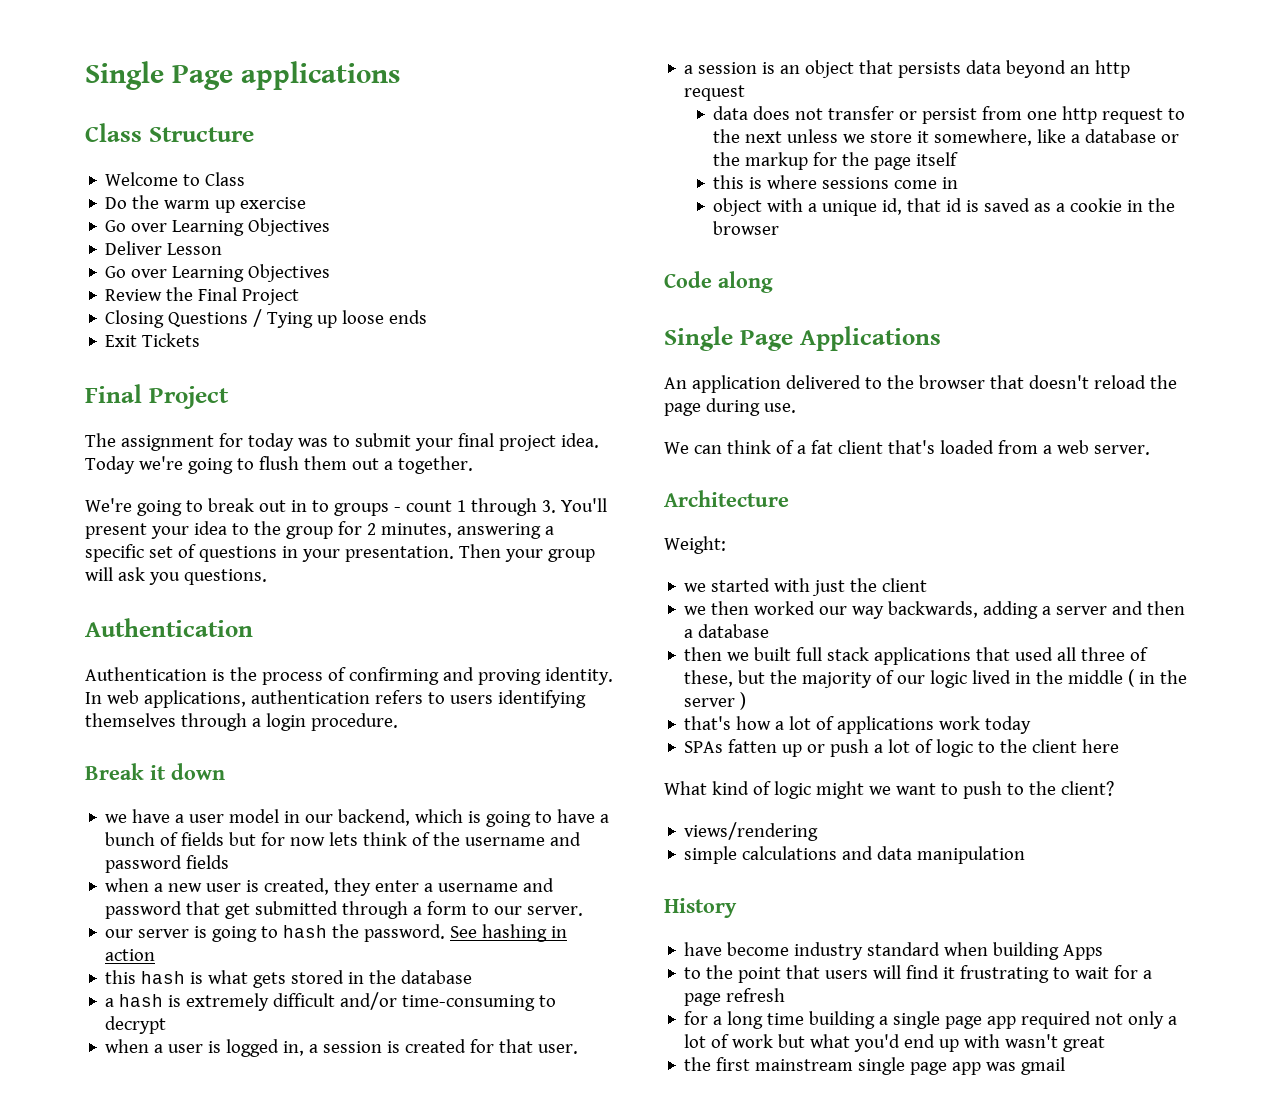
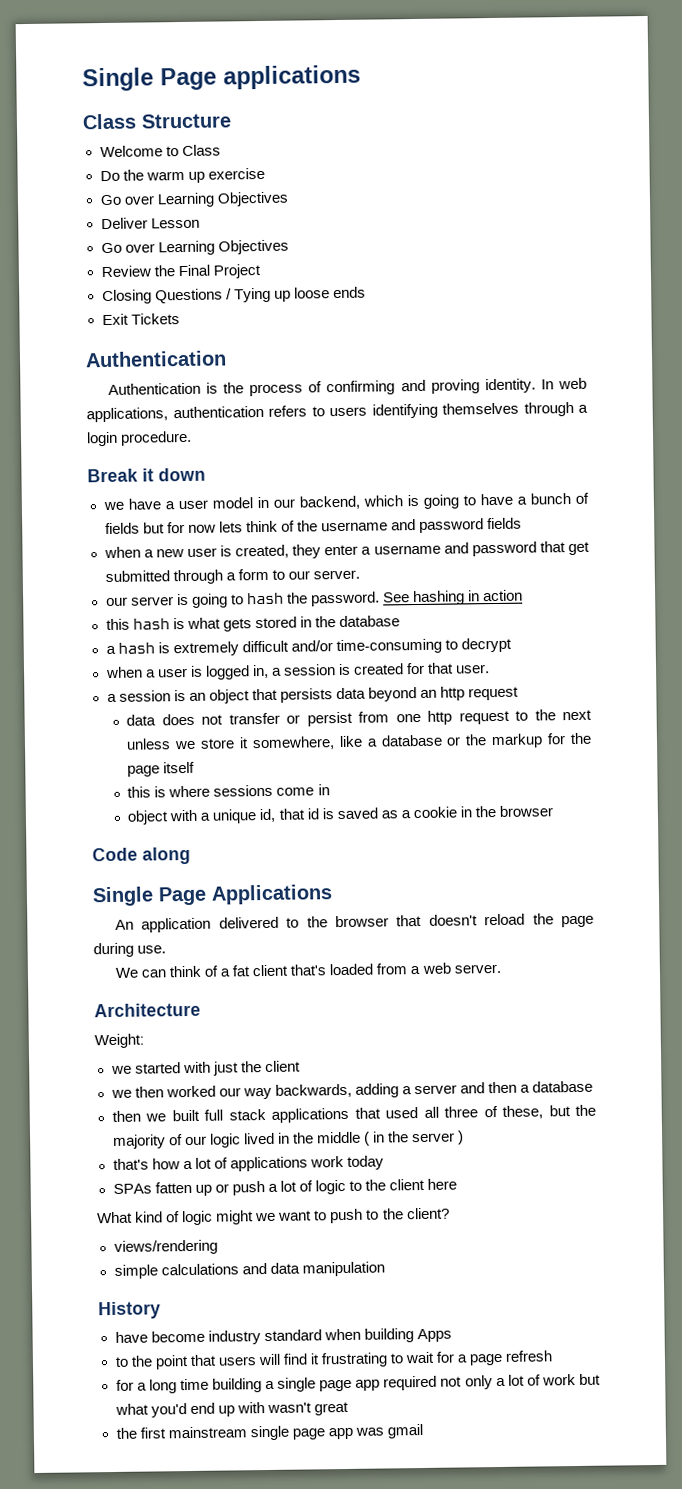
[85,384,229,409] [85,433,599,451] [85,456,473,474] [85,498,607,516] [85,521,554,539] [85,544,595,562] [85,567,267,585] // Final Project // The assignment for today was to submit your final project idea. Today we're going to flush them out a together. // We're going to break out in to groups - count 1 through 3. You'll present your idea to the group for 2 minutes, answering a specific set of questions in your presentation. Then your group will ask you questions. -> (180, 319) none

